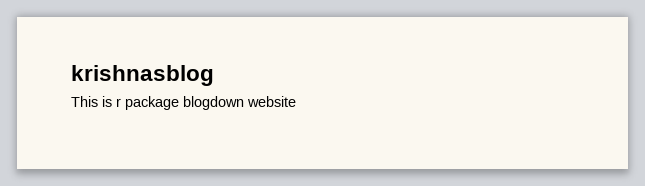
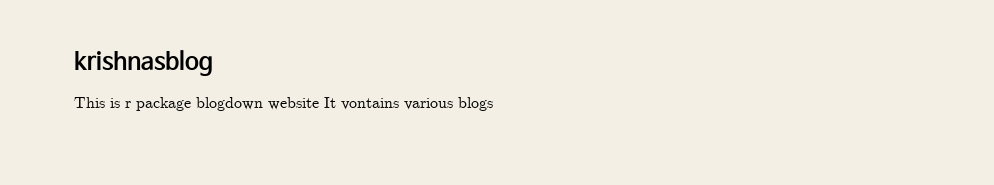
(296, 101) none -> [324,97,493,111] It vontains various blogs

